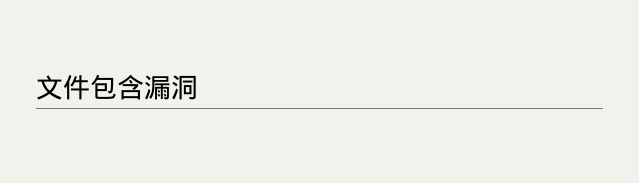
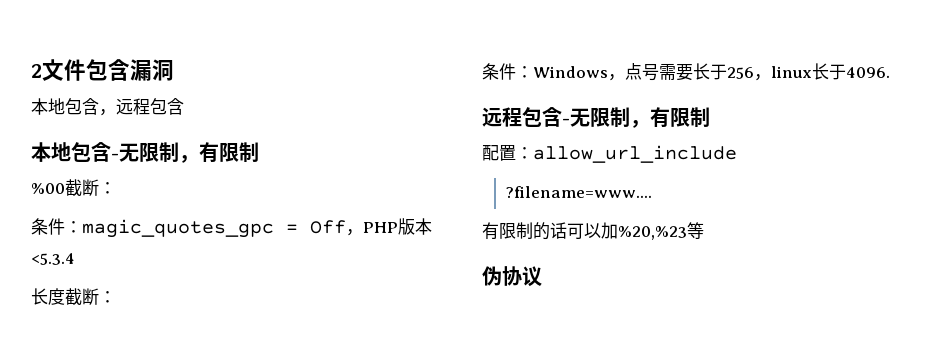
(36, 87) none -> [31,64,42,78] 2
(198, 87) none -> [31,98,184,116] [31,142,259,163] [31,179,116,196] [31,218,432,238] [31,253,75,265] [31,288,116,305] [482,63,890,81] [482,107,710,128] [482,145,737,163] [505,186,652,198] [482,222,704,240] [482,266,542,287] // 本地包含，远程包含 // 本地包含-无限制，有限制 // %00截断： // 条件：magic_quotes_gpc = Off，PHP版本<5.3.4 // 长度截断： // 条件：Windows，点号需要长于256，linux长于4096. // 远程包含-无限制，有限制 // 配置：allow_url_include // ?filename=www.... // 有限制的话可以加%20,%23等 // 伪协议

